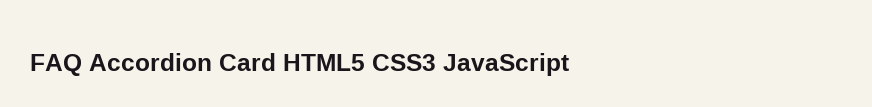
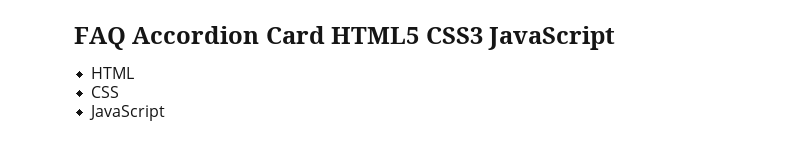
(569, 64) none -> [91,67,135,79] [91,86,120,98] [89,105,166,121] // HTML // CSS // JavaScript

